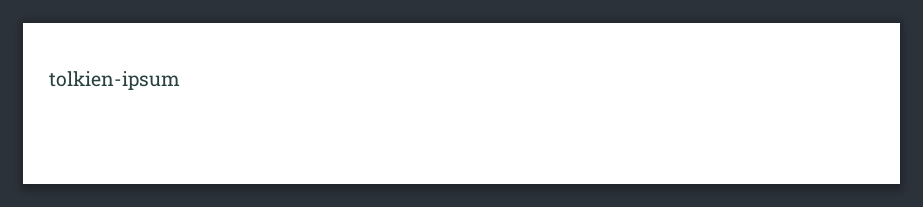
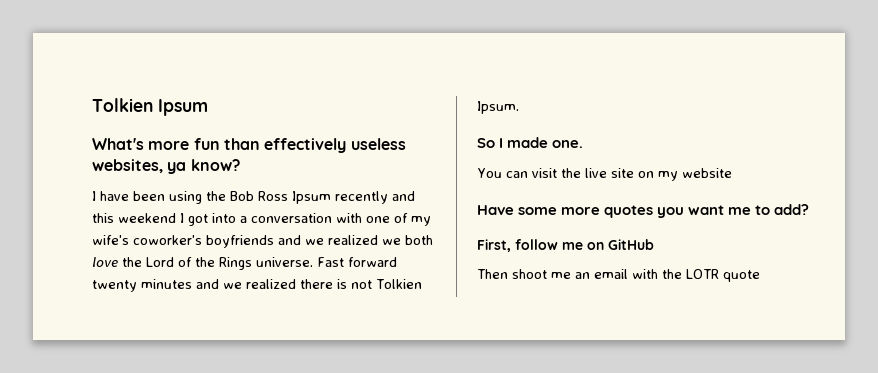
[49,71,180,90] tolkien-ipsum -> [92,98,208,116] [92,138,406,153] [92,159,240,174] [92,191,415,204] [92,213,431,226] [92,235,433,248] [92,257,397,270] [92,279,422,292] [477,101,519,114] [477,137,584,148] [477,168,732,181] [477,204,810,218] [477,239,654,252] [477,269,760,282] Tolkien Ipsum // What's more fun than effectively useless websites, ya know? // I have been using the Bob Ross Ipsum recently and this weekend I got into a conversation with one of my wife's coworker's boyfriends and we realized we both love the Lord of the Rings universe. Fast forward twenty minutes and we realized there is not Tolkien Ipsum. // So I made one. // You can visit the live site on my website // Have some more quotes you want me to add? // First, follow me on GitHub // Then shoot me an email with the LOTR quote

